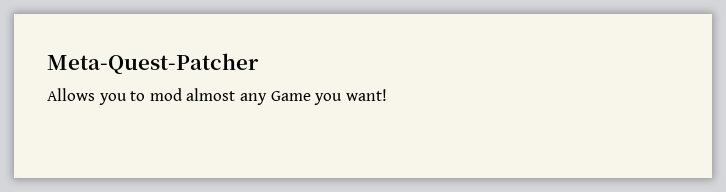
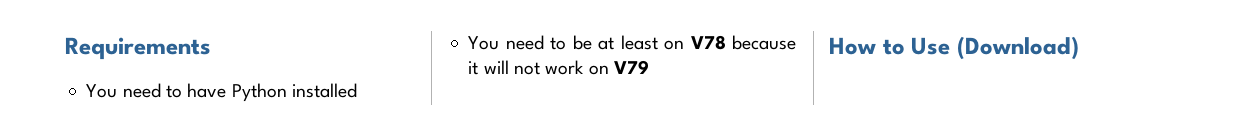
[47,53,259,74] [47,88,387,105] Meta-Quest-Patcher // Allows you to mod almost any Game you want! -> [65,37,211,60] [86,83,357,102] [468,35,796,50] [468,60,649,75] [829,36,1079,60] Requirements // You need to have Python installed // You need to be at least on V78 because it will not work on V79 // How to Use (Download)

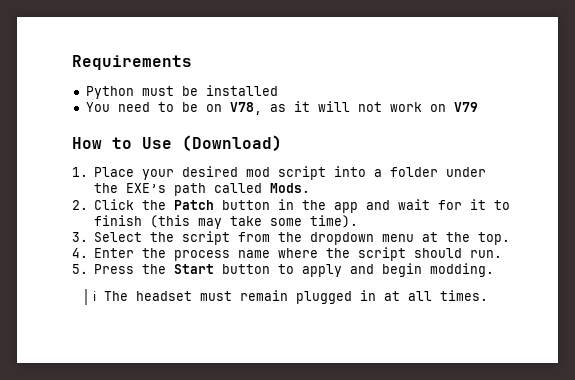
[86,83,287,102] You need to have Python -> [85,86,198,99] Python must be
[598,35,796,50] at least on V78 because -> [205,102,286,115] on V78, as
(1079, 48) none -> [72,166,487,180] [94,183,311,196] [72,199,511,213] [94,215,359,229] [72,231,511,245] [72,247,503,261] [72,263,495,277] [93,290,489,304] // 1. Place your desired mod script into a folder under the EXE’s path called Mods. // 2. Click the Patch button in the app and wait for it to finish (this may take some time). // 3. Select the script from the dropdown menu at the top. // 4. Enter the process name where the script should run. // 5. Press the Start button to apply and begin modding. // ℹ The headset must remain plugged in at all times.

